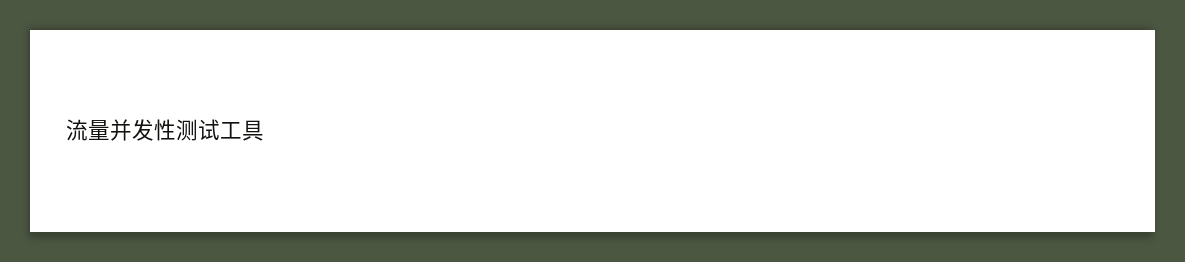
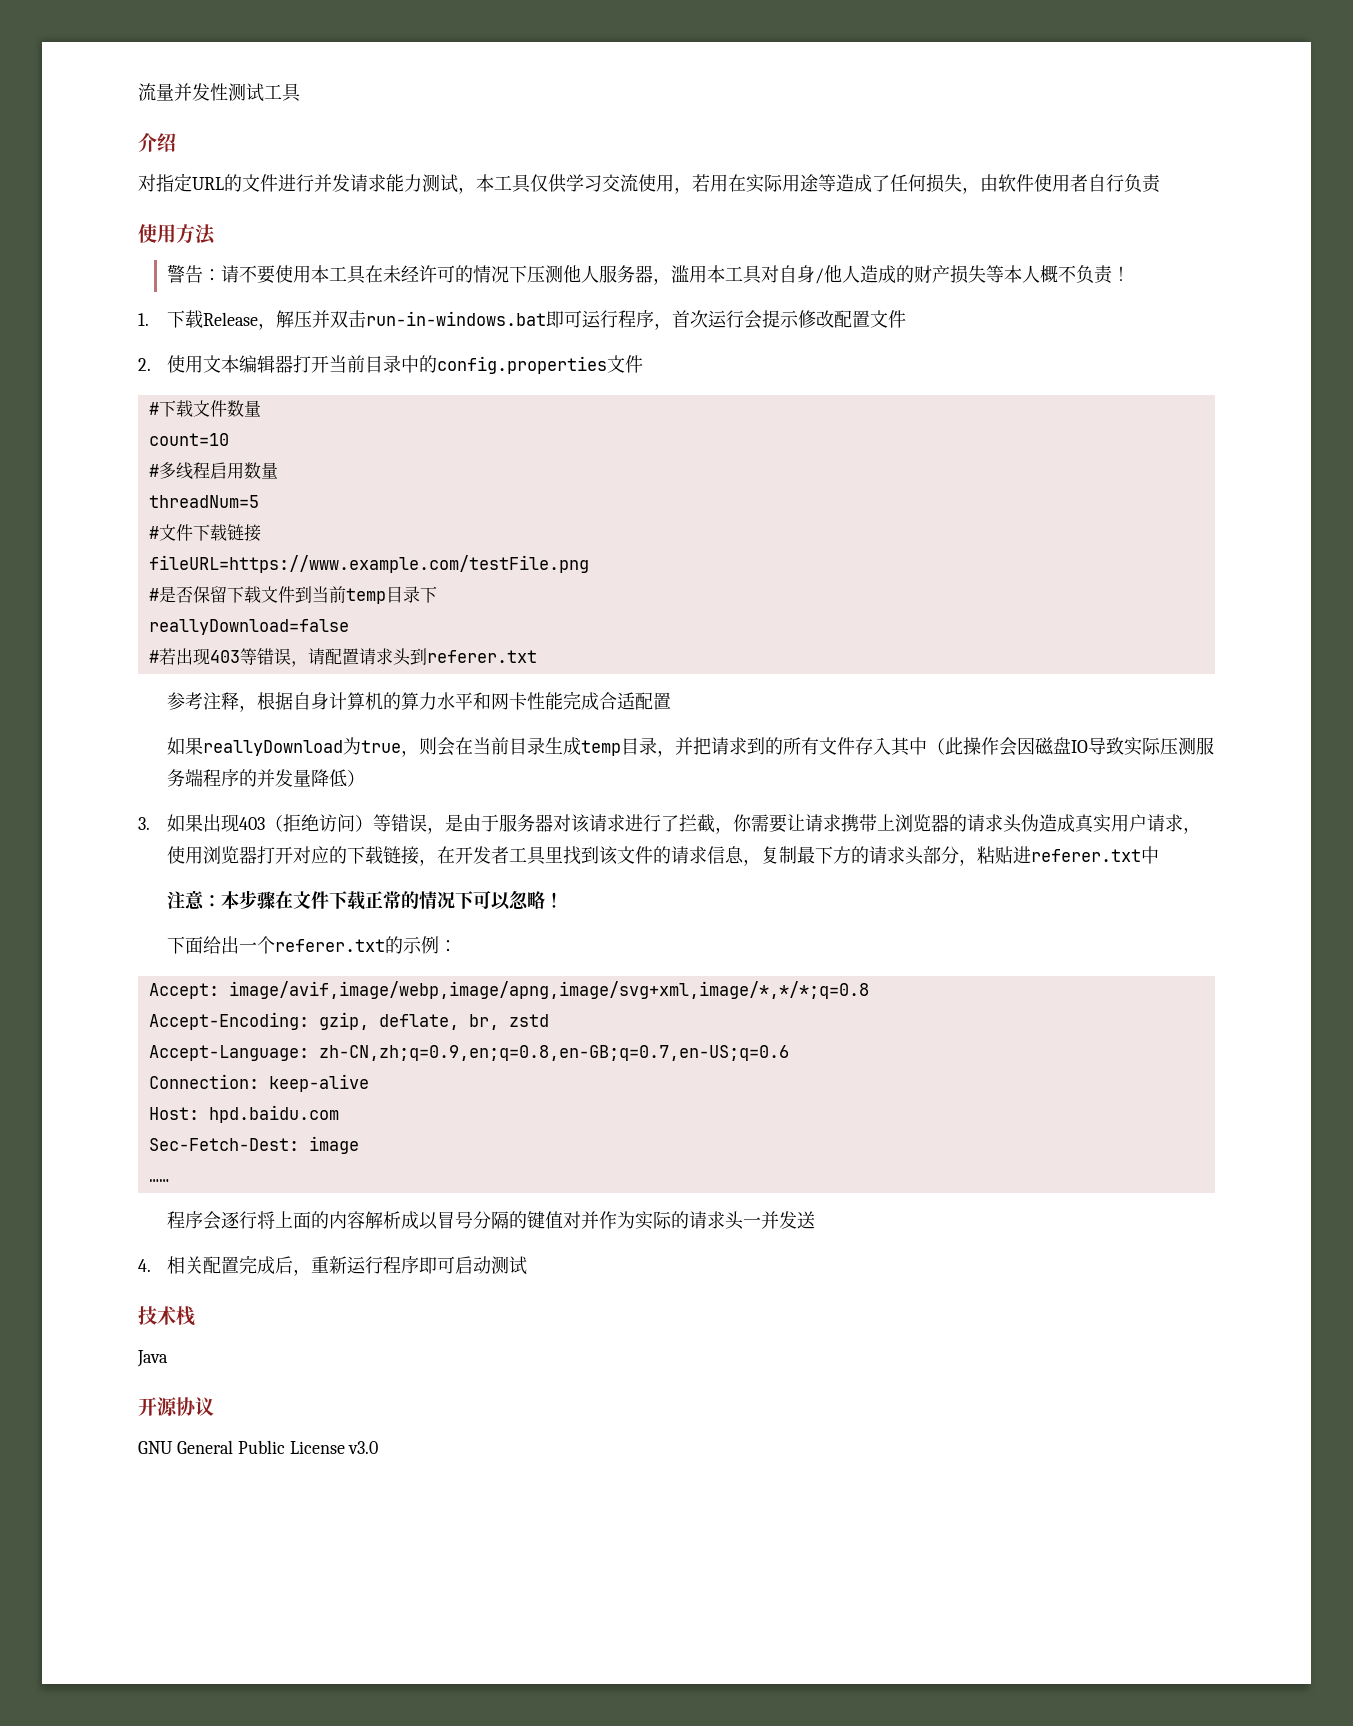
(264, 130) none -> [138,133,176,152] [138,173,1161,194] [138,224,216,245] [167,264,1131,285] [138,310,907,330] [138,355,644,374] [148,400,261,417] [148,433,229,446] [148,462,278,480] [148,495,259,508] [148,524,261,542] [148,555,589,573] [148,586,437,604] [148,619,349,635] [148,648,537,667] [167,691,672,712] [167,737,1215,757] [167,769,366,787] [138,814,1202,834] [167,846,1160,866] [167,890,564,910] [167,936,458,954] [148,981,869,999] [148,1012,549,1030] [148,1045,789,1061] [148,1074,369,1092] [148,1105,339,1123] [148,1136,359,1154] [148,1179,169,1182] [167,1211,816,1230] [138,1255,528,1276] [138,1306,195,1326] [137,1350,168,1367] [138,1397,214,1416] [138,1440,379,1454] // 介绍 // 对指定URL的文件进行并发请求能力测试，本工具仅供学习交流使用，若用在实际用途等造成了任何损失，由软件使用者自行负责 // 使用方法 // 警告：请不要使用本工具在未经许可的情况下压测他人服务器，滥用本工具对自身/他人造成的财产损失等本人概不负责！ // 1.下载Release，解压并双击run-in-windows.bat即可运行程序，首次运行会提示修改配置文件 // 2.使用文本编辑器打开当前目录中的config.properties文件 // #下载文件数量 // count=10 // #多线程启用数量 // threadNum=5 // #文件下载链接 // fileURL=https://www.example.com/testFile.png // #是否保留下载文件到当前temp目录下 // reallyDownload=false // #若出现403等错误，请配置请求头到referer.txt // 参考注释，根据自身计算机的算力水平和网卡性能完成合适配置 // 如果reallyDownload为true，则会在当前目录生成temp目录，并把请求到的所有文件存入其中（此操作会因磁盘IO导致实际压测服务端程序的并发量降低） // 3.如果出现403（拒绝访问）等错误，是由于服务器对该请求进行了拦截，你需要让请求携带上浏览器的请求头伪造成真实用户请求，使用浏览器打开对应的下载链接，在开发者工具里找到该文件的请求信息，复制最下方的请求头部分，粘贴进referer.txt中 // 注意：本步骤在文件下载正常的情况下可以忽略！ // 下面给出一个referer.txt的示例： // Accept: image/avif,image/webp,image/apng,image/svg+xml,image/*,*/*;q=0.8 // Accept-Encoding: gzip, deflate, br, zstd // Accept-Language: zh-CN,zh;q=0.9,en;q=0.8,en-GB;q=0.7,en-US;q=0.6 // Connection: keep-alive // Host: hpd.baidu.com // Sec-Fetch-Dest: image // …… // 程序会逐行将上面的内容解析成以冒号分隔的键值对并作为实际的请求头一并发送 // 4.相关配置完成后，重新运行程序即可启动测试 // 技术栈 // Java // 开源协议 // GNU General Public License v3.0

